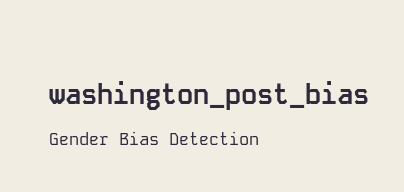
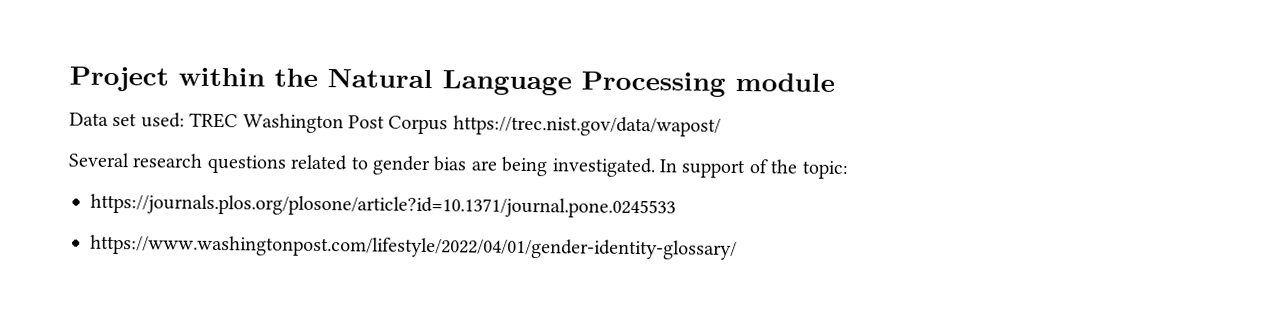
[49,81,369,110] [49,131,259,145] washington_post_bias // Gender Bias Detection -> [69,66,835,97] [69,112,721,137] [68,152,848,180] [90,193,676,219] [90,234,737,260] Project within the Natural Language Processing module // Data set used: TREC Washington Post Corpus https://trec.nist.gov/data/wapost/ // Several research questions related to gender bias are being investigated. In support of the topic: // https://journals.plos.org/plosone/article?id=10.1371/journal.pone.0245533 // https://www.washingtonpost.com/lifestyle/2022/04/01/gender-identity-glossary/

